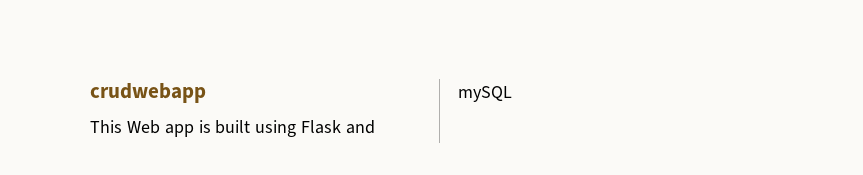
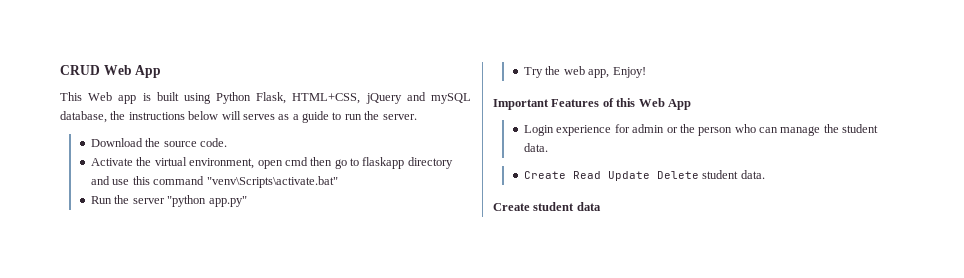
[90,83,206,103] crudwebapp -> [60,65,162,78] CRUD Web App
[301,120,376,134] [458,86,512,102] Flask and mySQL -> [216,92,472,104] [60,111,417,123] [91,138,228,147] [91,157,453,169] [91,176,338,188] [91,195,247,207] [524,66,646,78] [493,98,691,110] [524,124,879,136] [524,143,549,152] [524,170,765,181] [493,202,601,211] Python Flask, HTML+CSS, jQuery and mySQL database, the instructions below will serves as a guide to run the server. // Download the source code. // Activate the virtual environment, open cmd then go to flaskapp directory and use this command "venv\Scripts\activate.bat" // Run the server "python app.py" // Try the web app, Enjoy! // Important Features of this Web App // Login experience for admin or the person who can manage the student data. // Create Read Update Delete student data. // Create student data

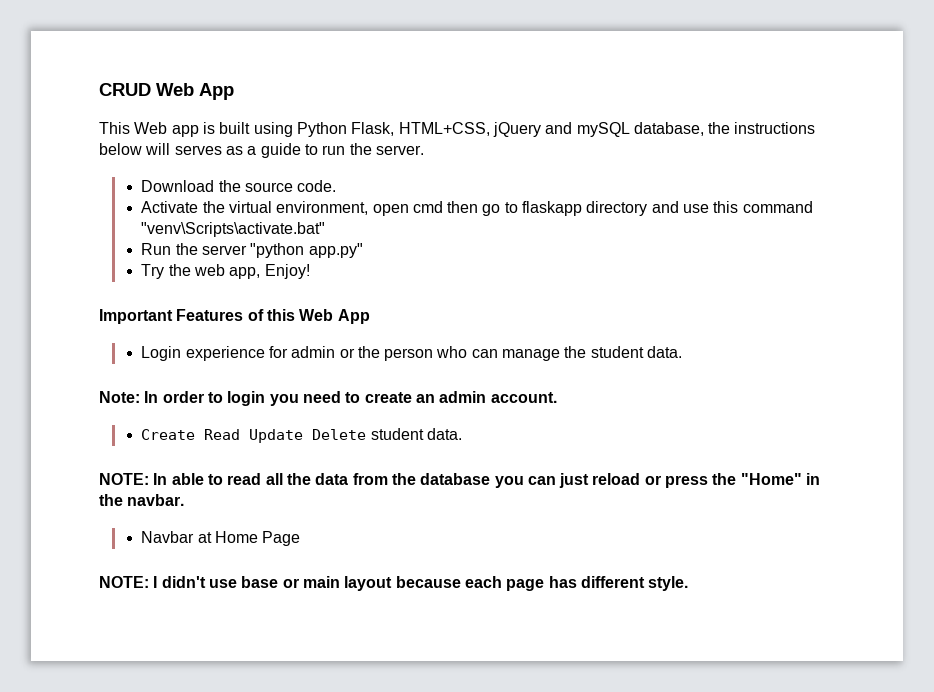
(549, 147) none -> [99,391,557,406] // Note: In order to login you need to create an admin account.
[493,202,601,211] Create student data -> [99,473,821,488] [99,494,185,506] [141,531,301,546] [99,576,689,591] NOTE: In able to read all the data from the database you can just reload or press the "Home" in the navbar. // Navbar at Home Page // NOTE: I didn't use base or main layout because each page has different style.

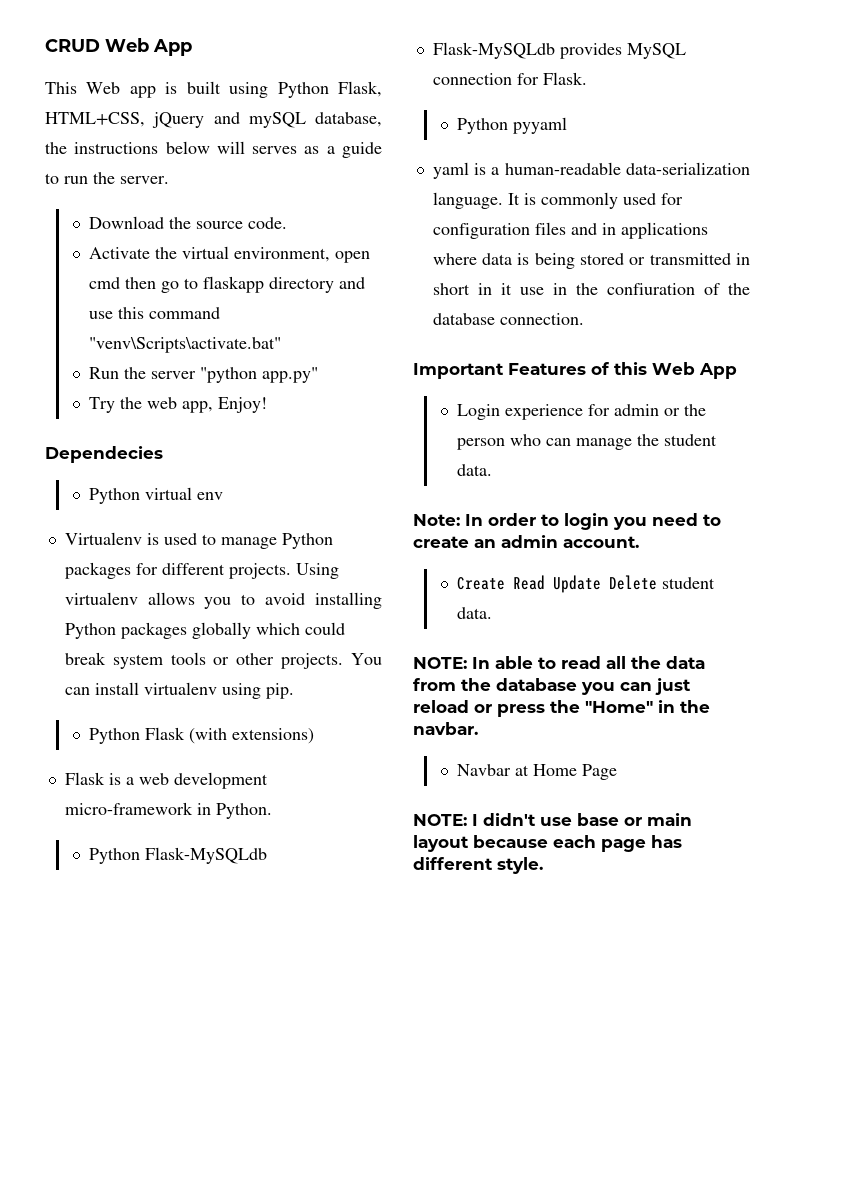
(310, 271) none -> [45,446,163,463] [88,487,223,504] [64,532,333,549] [64,562,339,579] [64,592,382,609] [64,622,345,639] [64,652,382,669] [64,682,294,699] [88,727,314,744] [64,772,268,789] [64,802,272,819] [88,847,267,864] [432,42,686,59] [432,72,587,85] [456,117,567,134] [432,162,750,179] [432,192,683,209] [432,222,708,239] [432,253,750,269] [432,283,750,295] [432,313,584,325] // Dependecies // Python virtual env // Virtualenv is used to manage Python packages for different projects. Using virtualenv allows you to avoid installing Python packages globally which could break system tools or other projects. You can install virtualenv using pip. // Python Flask (with extensions) // Flask is a web development micro-framework in Python. // Python Flask-MySQLdb // Flask-MySQLdb provides MySQL connection for Flask. // Python pyyaml // yaml is a human-readable data-serialization language. It is commonly used for configuration files and in applications where data is being stored or transmitted in short in it use in the confiuration of the database connection.

